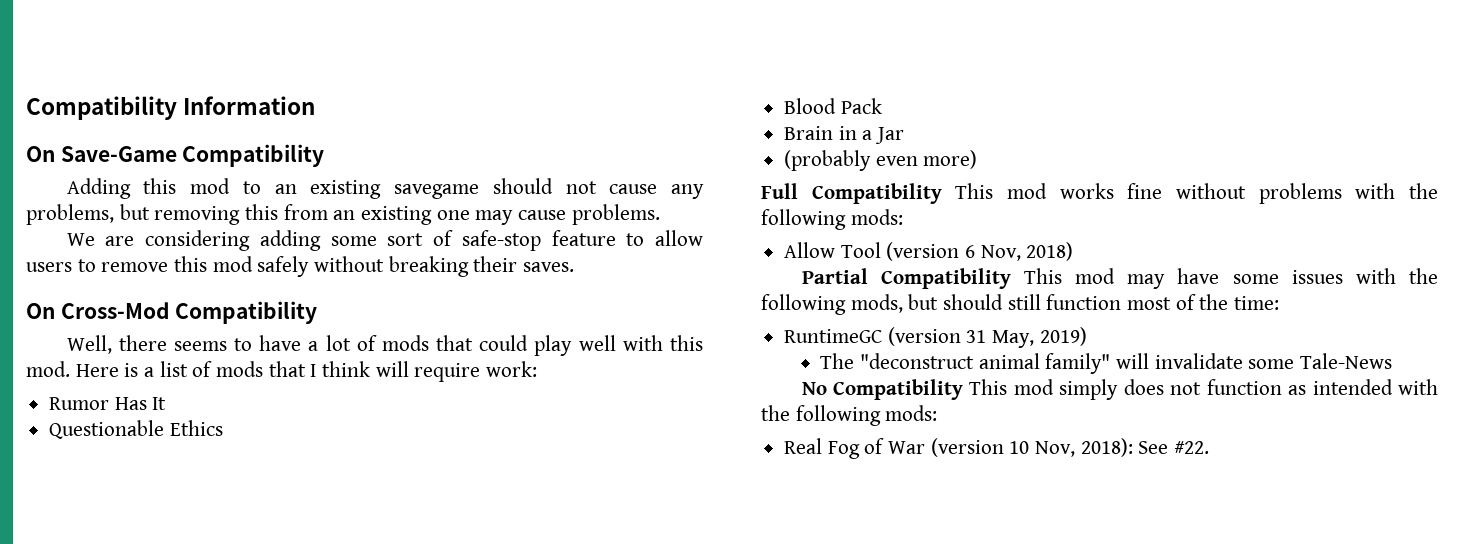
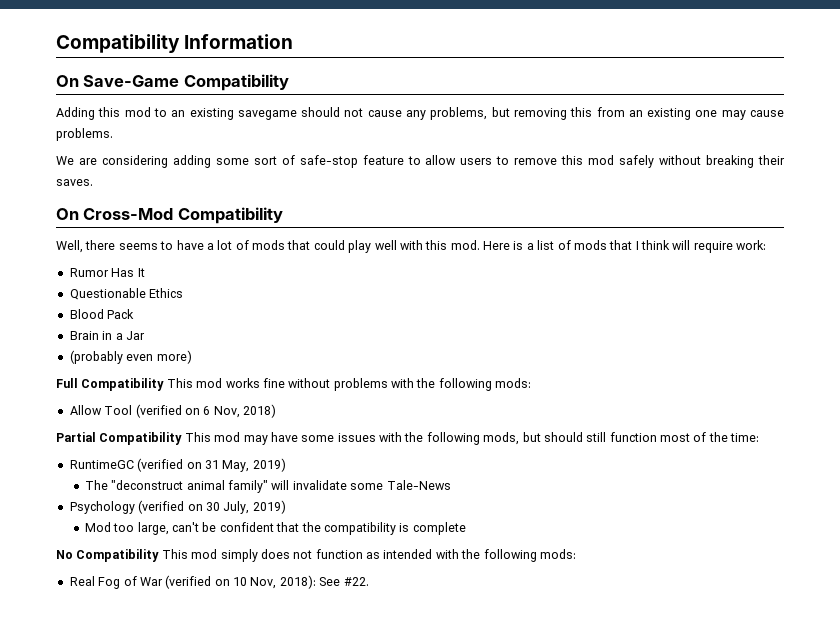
[886,242,960,261] (version -> [135,404,200,418] (verified on
[887,327,961,346] (version -> [137,458,202,472] (verified on
(1393, 361) none -> [69,500,286,514] [84,522,466,535] // Psychology (verified on 30 July, 2019) // Mod too large, can't be confident that the compatibility is complete
[930,438,1004,457] (version -> [165,575,230,589] (verified on

